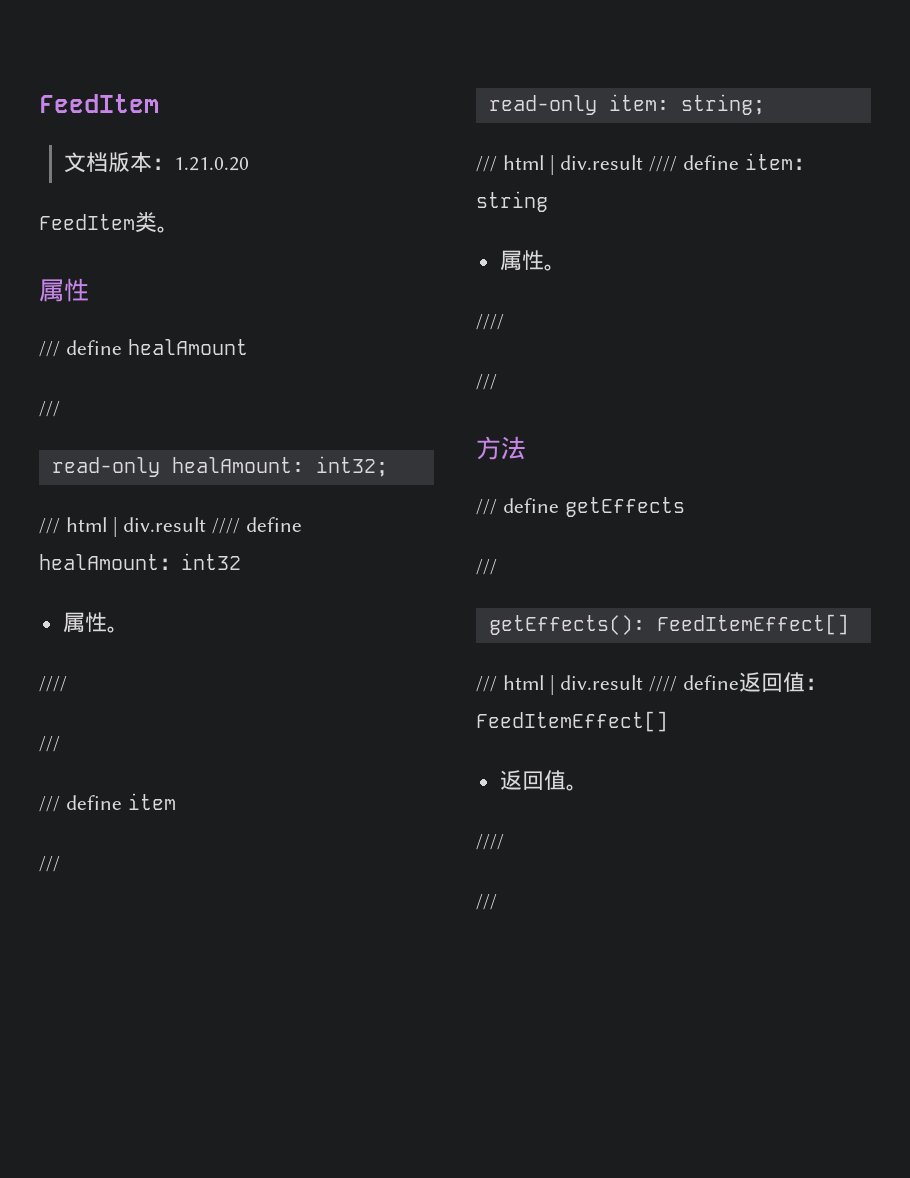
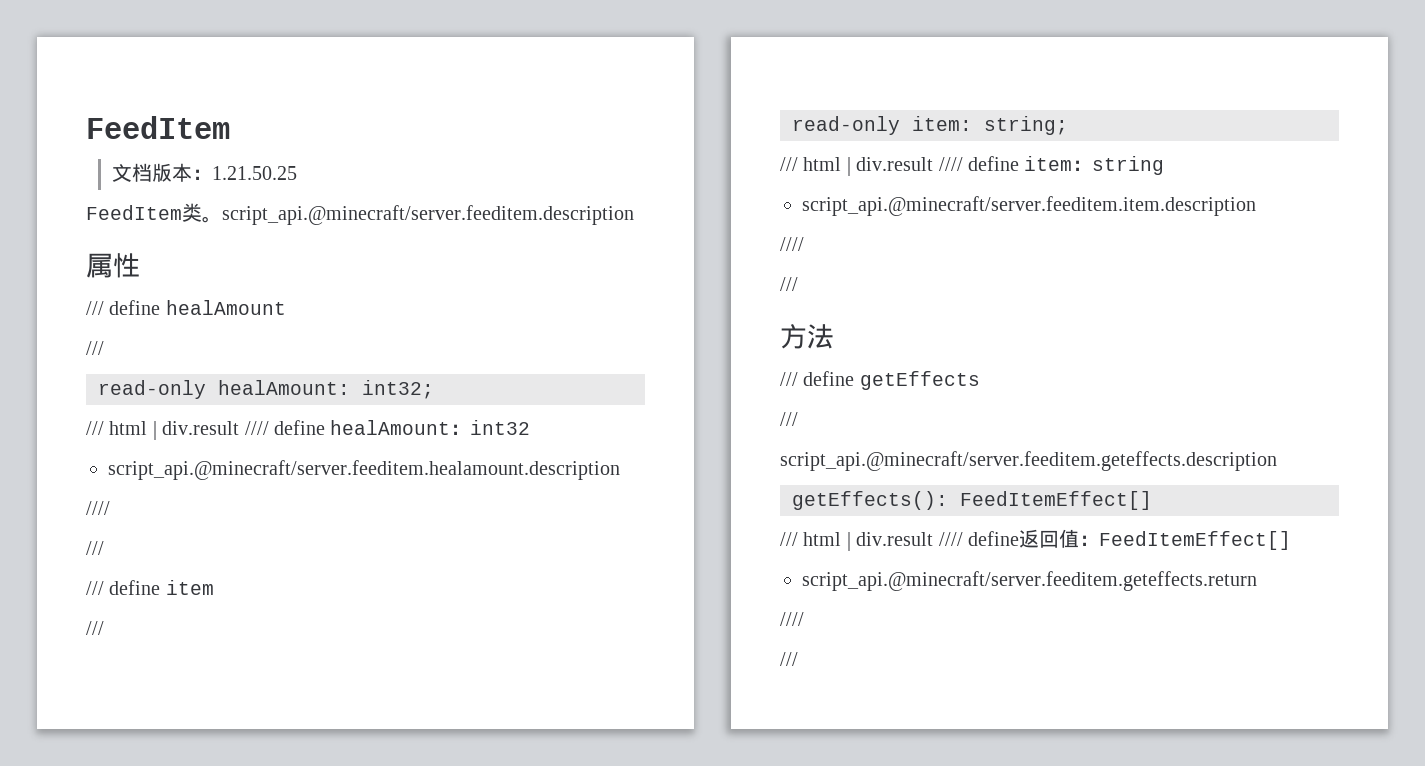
[174,157,250,171] 1.21.0.20 -> [211,166,297,180] 1.21.50.25
(179, 229) none -> [222,205,634,225] script_api.@minecraft/server.feeditem.description
[62,612,129,633] 属性。 -> [108,460,620,480] script_api.@minecraft/server.feeditem.healamount.description
[499,250,566,271] 属性。 -> [802,196,1256,216] script_api.@minecraft/server.feeditem.item.description
(497, 567) none -> [780,451,1277,471] // script_api.@minecraft/server.feeditem.geteffects.description
[499,770,588,791] 返回值。 -> [802,571,1257,591] script_api.@minecraft/server.feeditem.geteffects.return

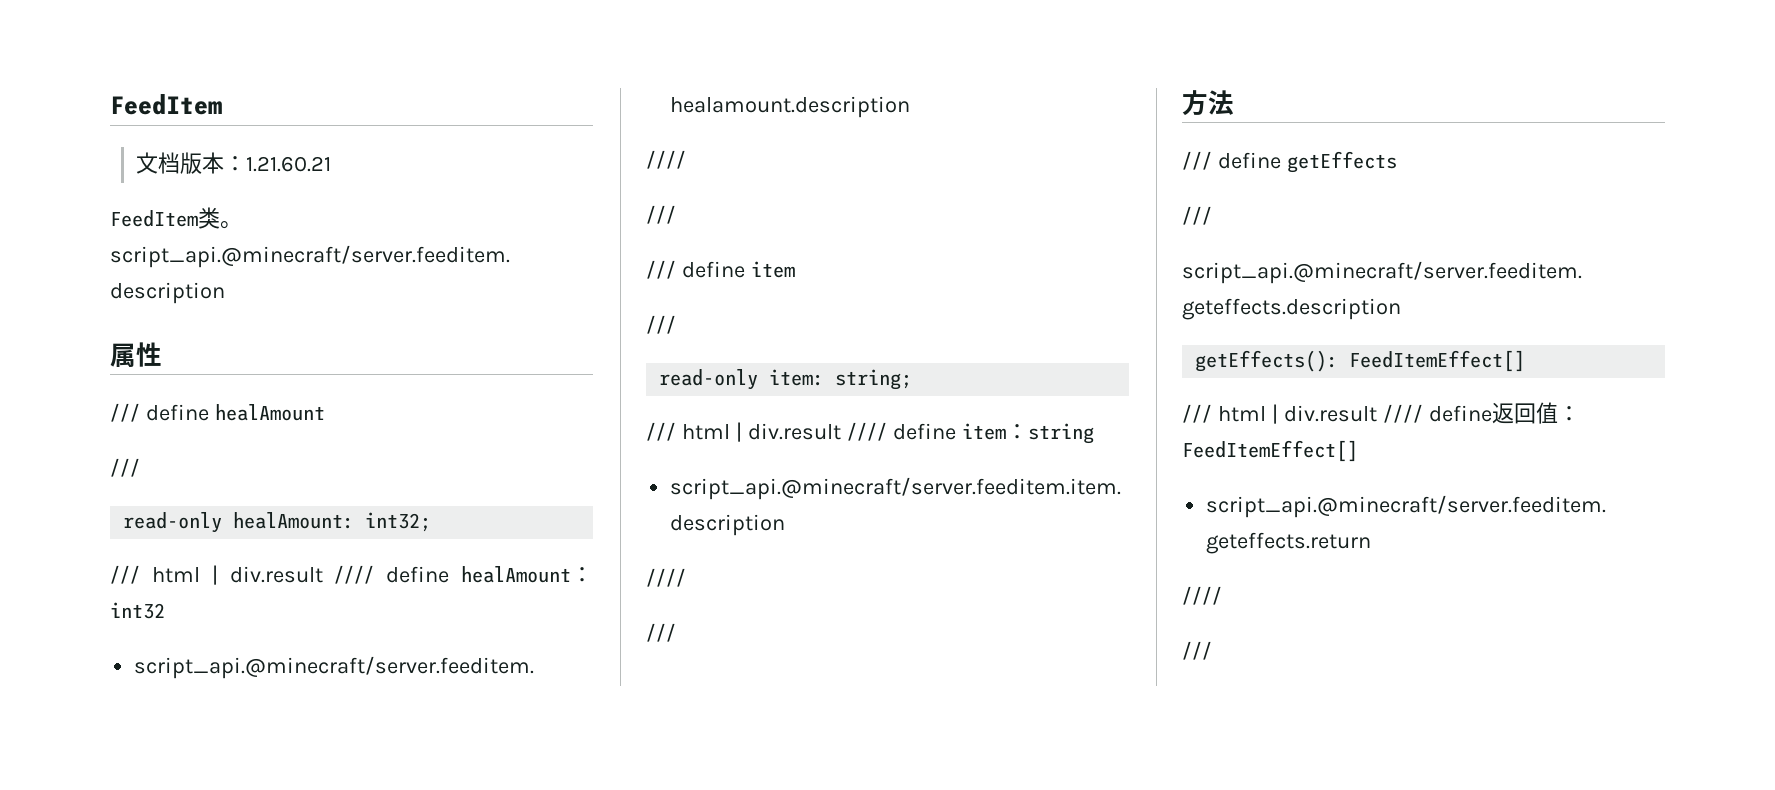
[211,166,297,180] 1.21.50.25 -> [245,156,331,172] 1.21.60.21

